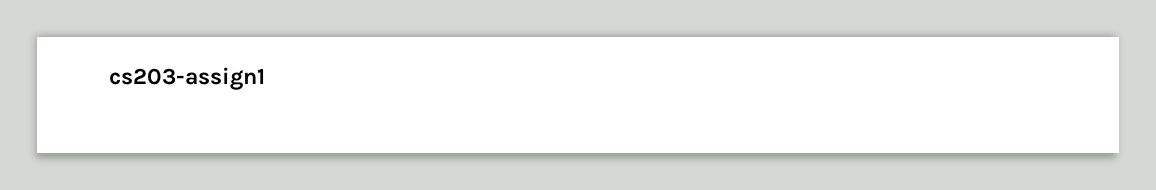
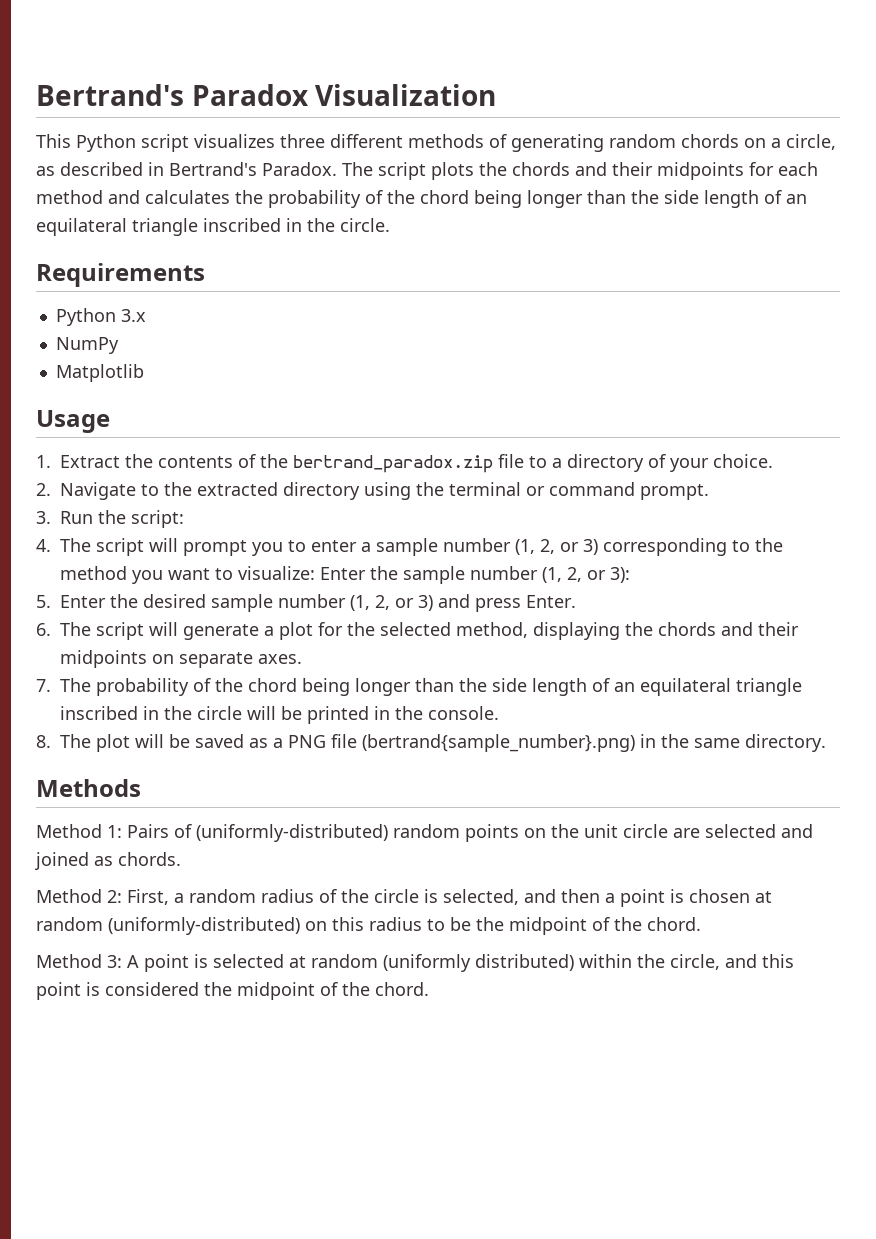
[109,67,265,90] cs203-assign1 -> [36,84,497,106] [36,134,836,152] [36,162,818,180] [36,190,807,208] [36,218,390,236] [36,263,205,287] [55,308,146,326] [55,337,119,354] [55,364,144,382] [36,410,110,433] [36,454,773,473] [36,482,709,500] [36,510,184,528] [36,538,783,556] [60,566,630,584] [36,594,576,612] [36,622,799,640] [60,650,302,668] [36,678,802,696] [60,706,499,724] [36,734,826,752] [36,779,141,797] [36,824,813,842] [35,852,181,870] [36,889,772,907] [36,917,701,935] [36,954,794,972] [36,982,429,1000] Bertrand's Paradox Visualization // This Python script visualizes three different methods of generating random chords on a circle, as described in Bertrand's Paradox. The script plots the chords and their midpoints for each method and calculates the probability of the chord being longer than the side length of an equilateral triangle inscribed in the circle. // Requirements // Python 3.x // NumPy // Matplotlib // Usage // 1. Extract the contents of the bertrand_paradox.zip file to a directory of your choice. // 2. Navigate to the extracted directory using the terminal or command prompt. // 3. Run the script: // 4. The script will prompt you to enter a sample number (1, 2, or 3) corresponding to the method you want to visualize: Enter the sample number (1, 2, or 3): // 5. Enter the desired sample number (1, 2, or 3) and press Enter. // 6. The script will generate a plot for the selected method, displaying the chords and their midpoints on separate axes. // 7. The probability of the chord being longer than the side length of an equilateral triangle inscribed in the circle will be printed in the console. // 8. The plot will be saved as a PNG file (bertrand{sample_number}.png) in the same directory. // Methods // Method 1: Pairs of (uniformly-distributed) random points on the unit circle are selected and joined as chords. // Method 2: First, a random radius of the circle is selected, and then a point is chosen at random (uniformly-distributed) on this radius to be the midpoint of the chord. // Method 3: A point is selected at random (uniformly distributed) within the circle, and this point is considered the midpoint of the chord.

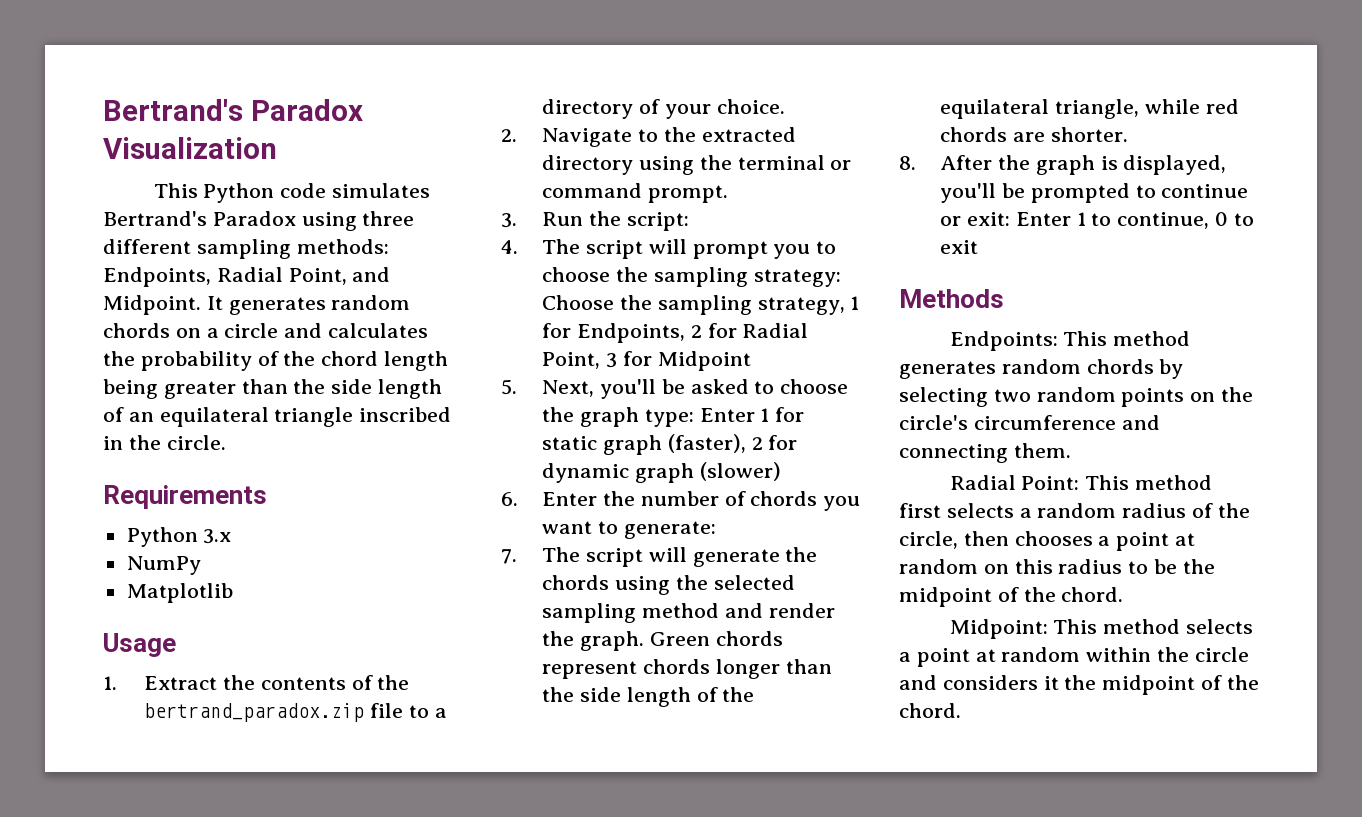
[141,134,836,152] [36,162,818,180] [36,190,103,204] script visualizes three different methods of generating random chords on a circle, as described in Bertrand's Paradox. The script plots the chords and their midpoints for each method -> [280,183,431,198] [103,211,415,231] [103,239,389,259] [103,267,391,287] [103,295,411,315] [103,323,279,338] code simulates Bertrand's Paradox using three different sampling methods: Endpoints, Radial Point, and Midpoint. It generates random chords on a circle
[474,190,583,208] being longer -> [384,351,449,371] [103,379,236,399] length being greater
[311,538,783,556] [60,566,630,584] [36,594,576,612] [36,622,799,640] [60,650,302,668] [36,678,802,696] [60,706,499,724] [36,734,826,752] [36,779,141,797] [36,824,813,842] [35,852,181,870] [36,889,169,905] enter a sample number (1, 2, or 3) corresponding to the method you want to visualize: Enter the sample number (1, 2, or 3): // 5. Enter the desired sample number (1, 2, or 3) and press Enter. // 6. The script will generate a plot for the selected method, displaying the chords and their midpoints on separate axes. // 7. The probability of the chord being longer than the side length of an equilateral triangle inscribed in the circle will be printed in the console. // 8. The plot will be saved as a PNG file (bertrand{sample_number}.png) in the same directory. // Methods // Method 1: Pairs of (uniformly-distributed) random points on the unit circle are selected and joined as chords. // Method 2: First, -> [542,267,841,287] [542,295,860,315] [542,323,809,343] [542,351,751,371] [501,379,849,399] [542,407,805,427] [542,434,798,455] [542,462,781,483] [501,491,861,511] [542,521,716,539] [501,547,818,567] [542,575,795,595] [542,603,835,623] [542,631,783,651] [542,659,832,679] [542,687,755,707] [940,99,1239,119] [940,127,1128,142] [899,155,1227,175] [940,183,1249,203] [940,212,1254,229] [940,240,979,254] [899,289,1004,308] [949,331,1191,351] [899,359,1184,379] [899,387,1254,407] [899,415,1160,430] [899,443,1071,463] [949,475,1213,490] [899,503,1014,518] choose the sampling strategy: Choose the sampling strategy, 1 for Endpoints, 2 for Radial Point, 3 for Midpoint // 5. Next, you'll be asked to choose the graph type: Enter 1 for static graph (faster), 2 for dynamic graph (slower) // 6. Enter the number of chords you want to generate: // 7. The script will generate the chords using the selected sampling method and render the graph. Green chords represent chords longer than the side length of the equilateral triangle, while red chords are shorter. // 8. After the graph is displayed, you'll be prompted to continue or exit: Enter 1 to continue, 0 to exit // Methods // Endpoints: This method generates random chords by selecting two random points on the circle's circumference and connecting them. // Radial Point: This method first selects
[374,889,772,907] [36,917,300,935] circle is selected, and then a point is chosen at random (uniformly-distributed) -> [899,531,1196,551] [899,559,978,574] circle, then chooses a point at random
[36,954,794,972] [36,982,199,1000] Method 3: A point is selected at random (uniformly distributed) within the circle, and this point is considered -> [949,619,1254,639] [899,647,1249,667] [899,675,1059,690] Midpoint: This method selects a point at random within the circle and considers it

